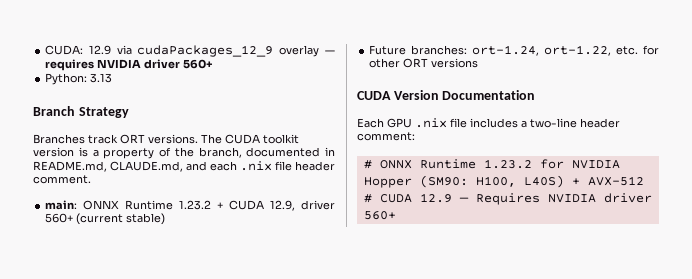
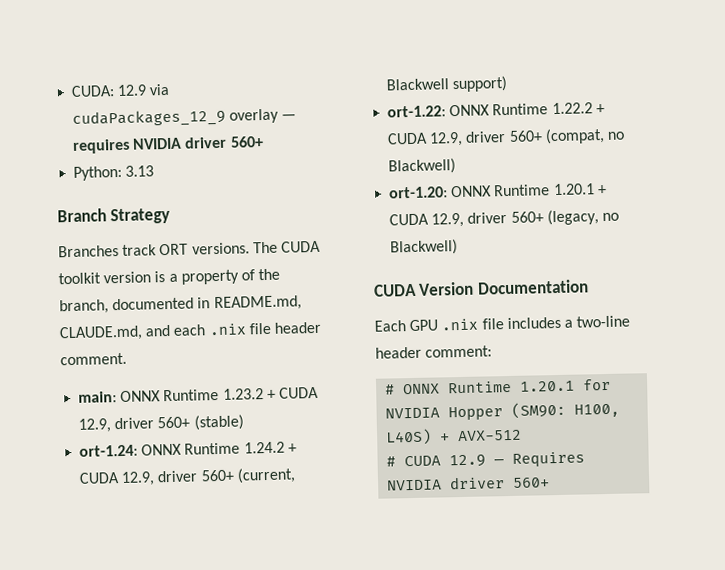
[76,213,166,225] [369,45,659,56] [369,58,479,68] (current stable) // Future branches: ort-1.24, ort-1.22, etc. for other ORT versions -> [193,414,244,431] [79,441,297,457] [79,467,296,486] [386,75,509,93] [387,102,605,118] [387,127,625,147] [388,158,457,175] [388,183,607,199] [389,209,619,228] [390,239,459,256] (stable) // ort-1.24: ONNX Runtime 1.24.2 + CUDA 12.9, driver 560+ (current, Blackwell support) // ort-1.22: ONNX Runtime 1.22.2 + CUDA 12.9, driver 560+ (compat, no Blackwell) // ort-1.20: ONNX Runtime 1.20.1 + CUDA 12.9, driver 560+ (legacy, no Blackwell)
[483,159,532,169] 1.23.2 -> [520,380,576,392] 1.20.1

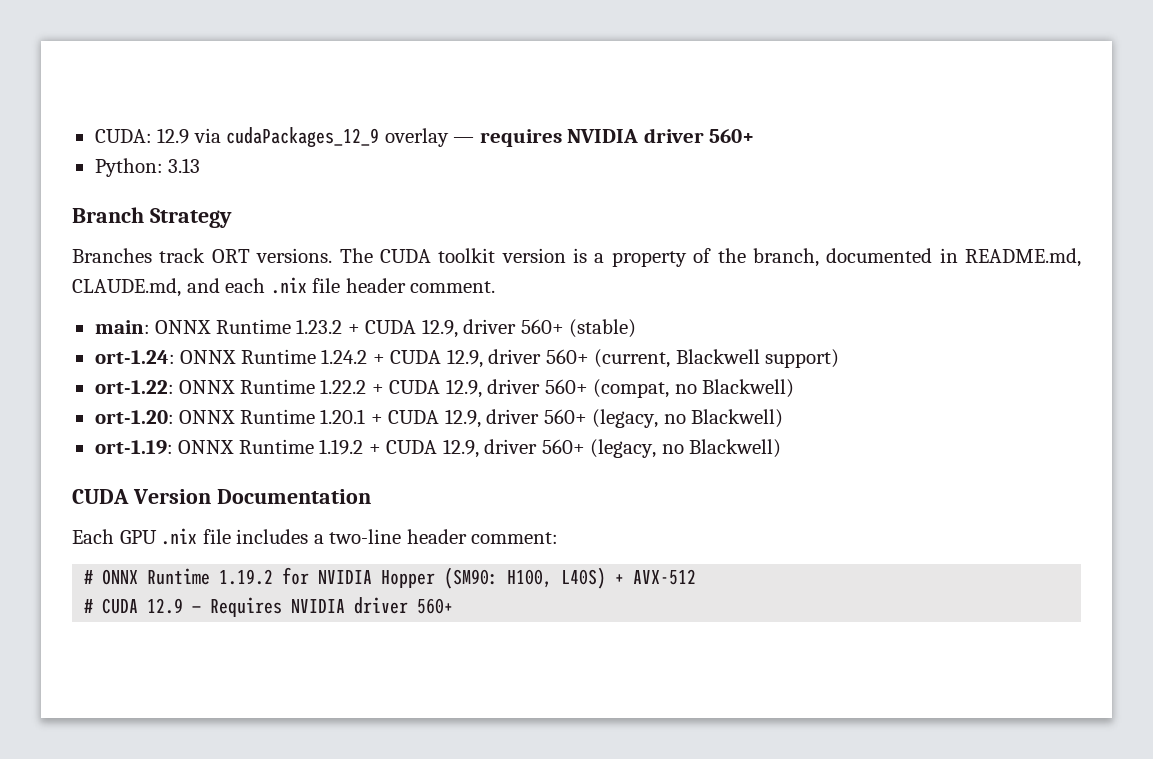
(459, 247) none -> [94,439,782,458] // ort-1.19: ONNX Runtime 1.19.2 + CUDA 12.9, driver 560+ (legacy, no Blackwell)
[520,380,576,392] 1.20.1 -> [219,569,274,585] 1.19.2

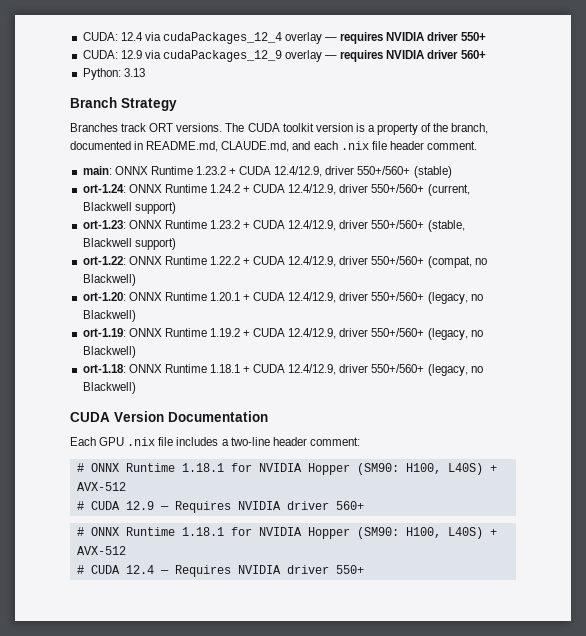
[94,129,152,143] CUDA: -> [82,32,486,44] [82,50,118,59] CUDA: 12.4 via cudaPackages_12_4 overlay — requires NVIDIA driver 550+ // CUDA:
[421,319,564,338] 12.9, driver 560+ -> [274,166,411,177] 12.4/12.9, driver 550+/560+
[446,349,589,368] 12.9, driver 560+ -> [288,184,425,195] 12.4/12.9, driver 550+/560+
(840, 358) none -> [82,220,465,232] [82,238,176,250] // ort-1.23: ONNX Runtime 1.23.2 + CUDA 12.4/12.9, driver 550+/560+ (stable, Blackwell support)
[445,379,588,398] 12.9, driver 560+ -> [288,256,425,267] 12.4/12.9, driver 550+/560+
[444,409,587,428] 12.9, driver 560+ -> [288,292,425,303] 12.4/12.9, driver 550+/560+
[442,439,585,458] 12.9, driver 560+ -> [288,328,483,340] [82,346,136,358] [82,364,425,375] 12.4/12.9, driver 550+/560+ (legacy, no Blackwell) // ort-1.18: ONNX Runtime 1.18.1 + CUDA 12.4/12.9, driver 550+/560+
[219,569,274,585] 1.19.2 -> [181,463,224,472] 1.18.1
(454, 606) none -> [76,527,497,539] [76,546,126,555] [76,565,364,577] // # ONNX Runtime 1.18.1 for NVIDIA Hopper (SM90: H100, L40S) + AVX-512 // # CUDA 12.4 — Requires NVIDIA driver 550+

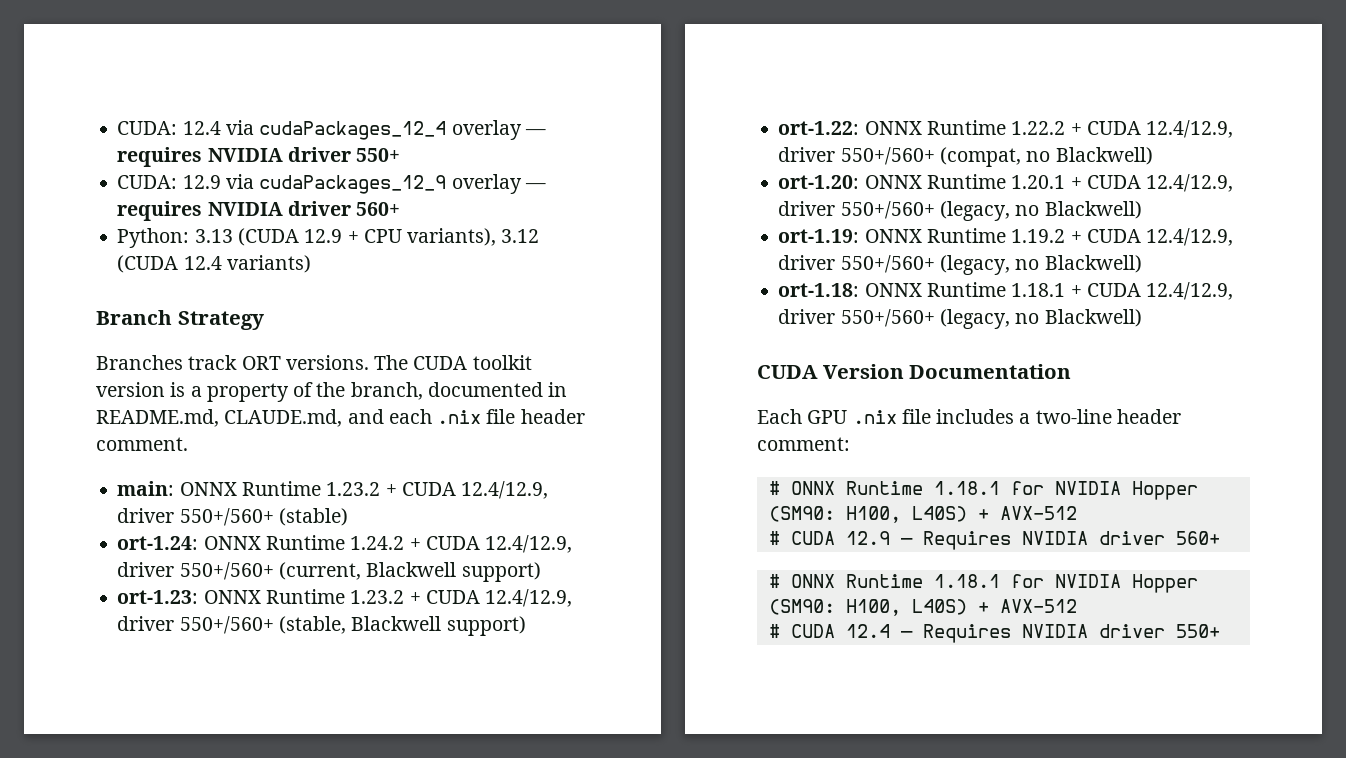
(145, 72) none -> [237,228,540,246] [117,255,311,273] (CUDA 12.9 + CPU variants), 3.12 (CUDA 12.4 variants)

